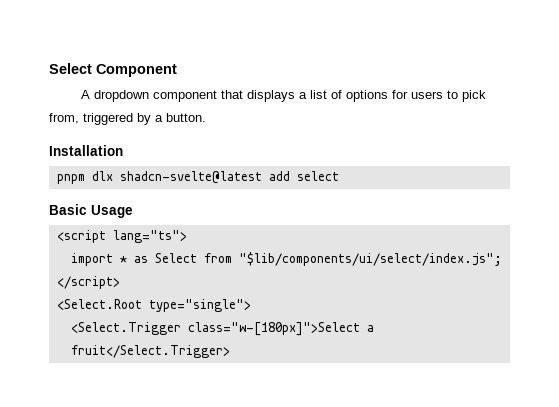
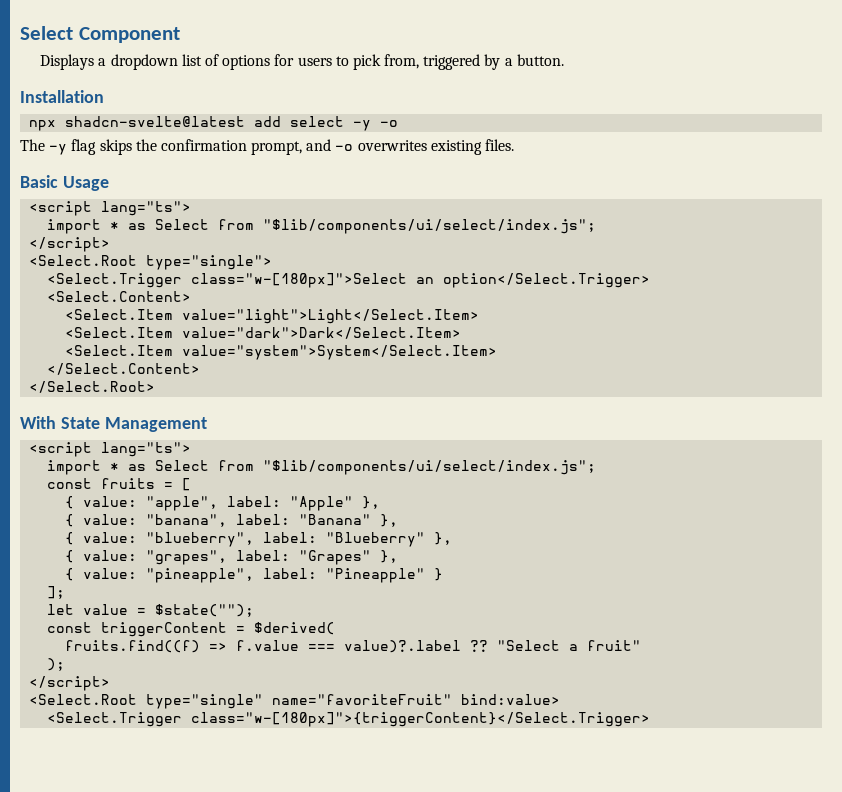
[80,90,307,102] A dropdown component that displays a -> [40,54,178,70] Displays a dropdown
[56,171,113,184] pnpm dlx -> [29,120,57,131] npx
(339, 176) none -> [353,120,399,131] [20,139,515,155] -y -o // The -y flag skips the confirmation prompt, and -o overwrites existing files.
[366,325,374,332] [70,345,230,358] a fruit</Select.Trigger> -> [416,273,651,288] [47,291,192,302] [65,309,480,324] [65,327,462,339] [65,345,498,360] [47,363,201,375] [29,381,156,393] [20,416,207,432] [29,442,192,457] [47,460,597,475] [47,478,192,491] [65,496,381,511] [65,514,399,527] [65,532,453,547] [65,550,399,565] [65,568,444,583] [47,586,66,599] [47,604,255,617] [47,622,336,637] [65,640,642,653] [47,658,66,671] [29,676,111,691] [29,694,561,709] [47,712,651,727] an option</Select.Trigger> // <Select.Content> // <Select.Item value="light">Light</Select.Item> // <Select.Item value="dark">Dark</Select.Item> // <Select.Item value="system">System</Select.Item> // </Select.Content> // </Select.Root> // With State Management // <script lang="ts"> // import * as Select from "$lib/components/ui/select/index.js"; // const fruits = [ // { value: "apple", label: "Apple" }, // { value: "banana", label: "Banana" }, // { value: "blueberry", label: "Blueberry" }, // { value: "grapes", label: "Grapes" }, // { value: "pineapple", label: "Pineapple" } // ]; // let value = $state(""); // const triggerContent = $derived( // fruits.find((f) => f.value === value)?.label ?? "Select a fruit" // ); // </script> // <Select.Root type="single" name="favoriteFruit" bind:value> // <Select.Trigger class="w-[180px]">{triggerContent}</Select.Trigger>

